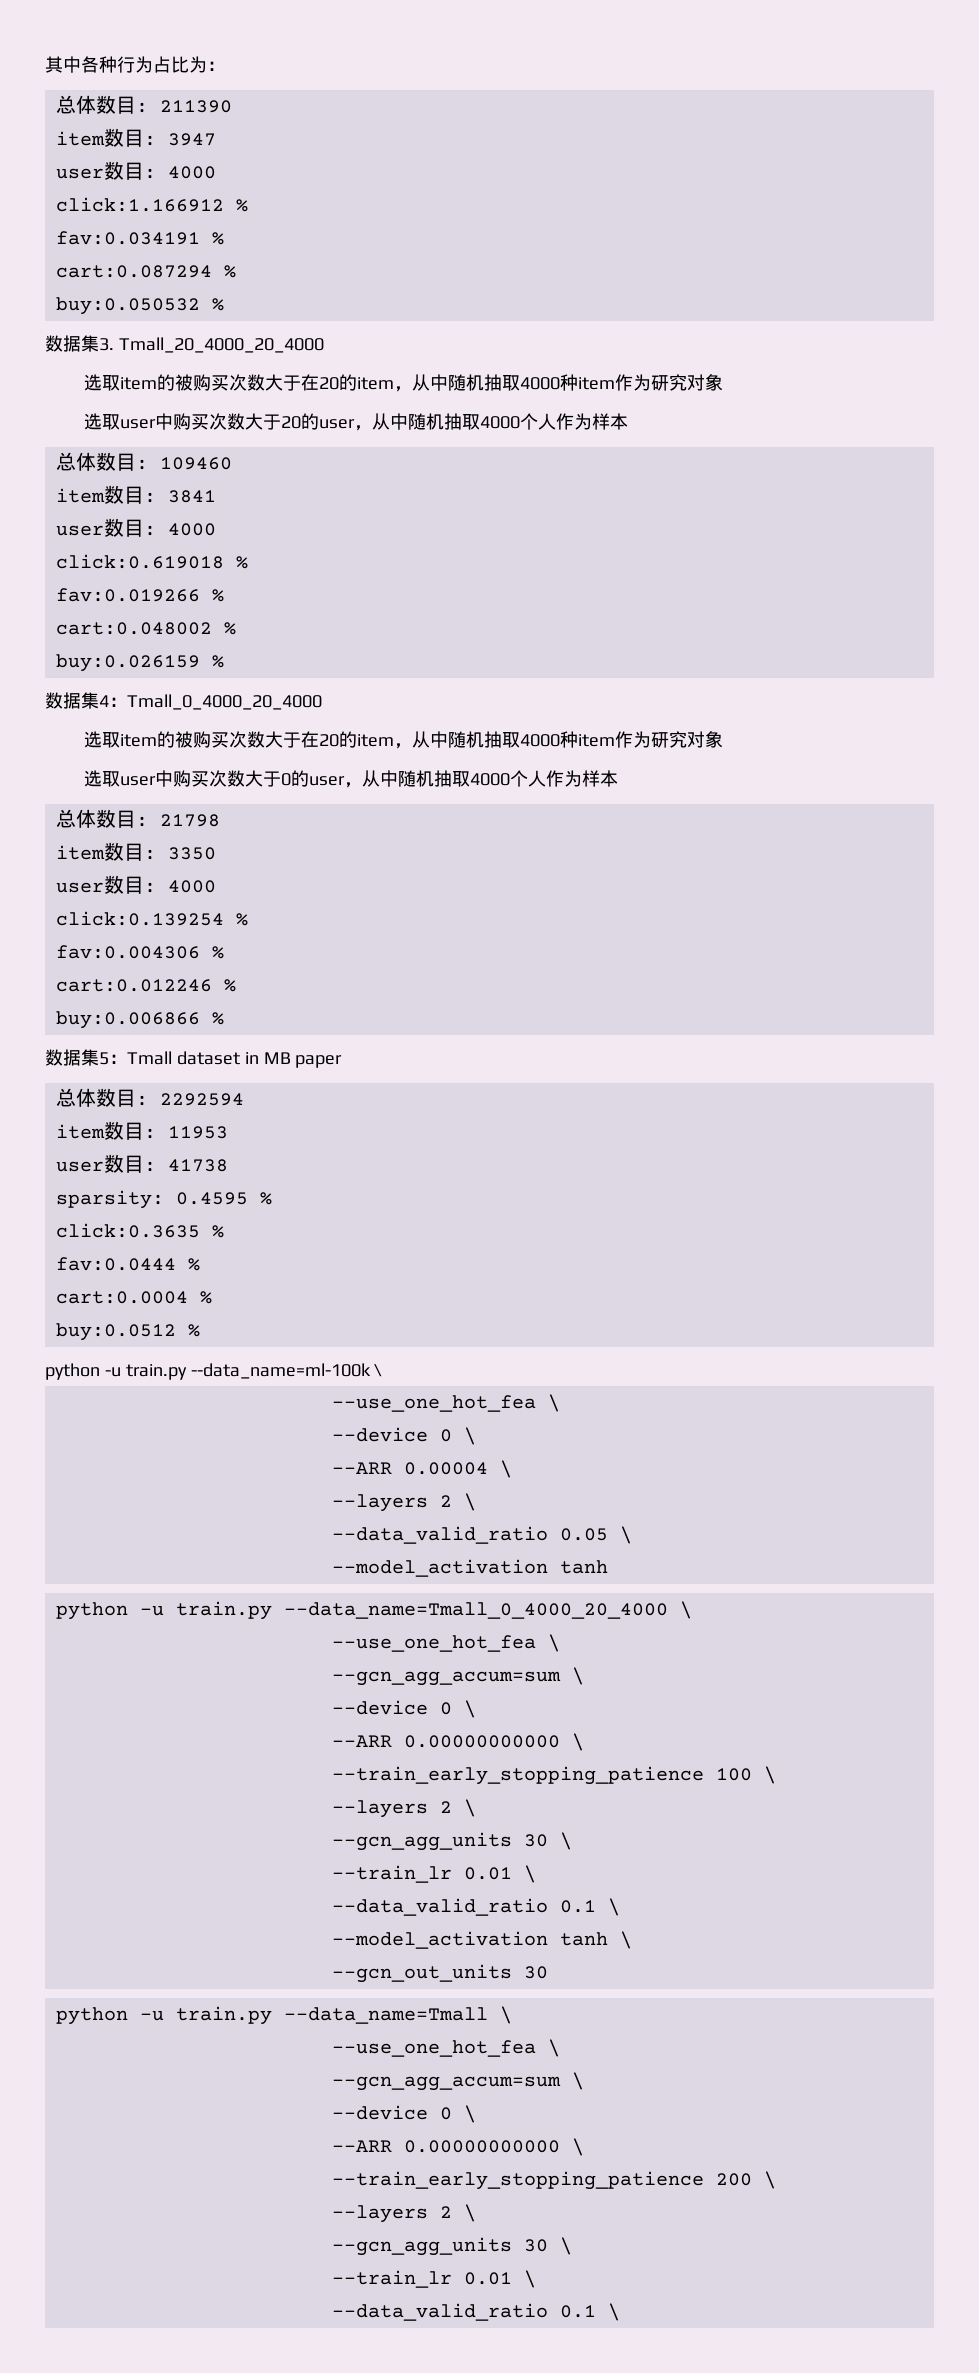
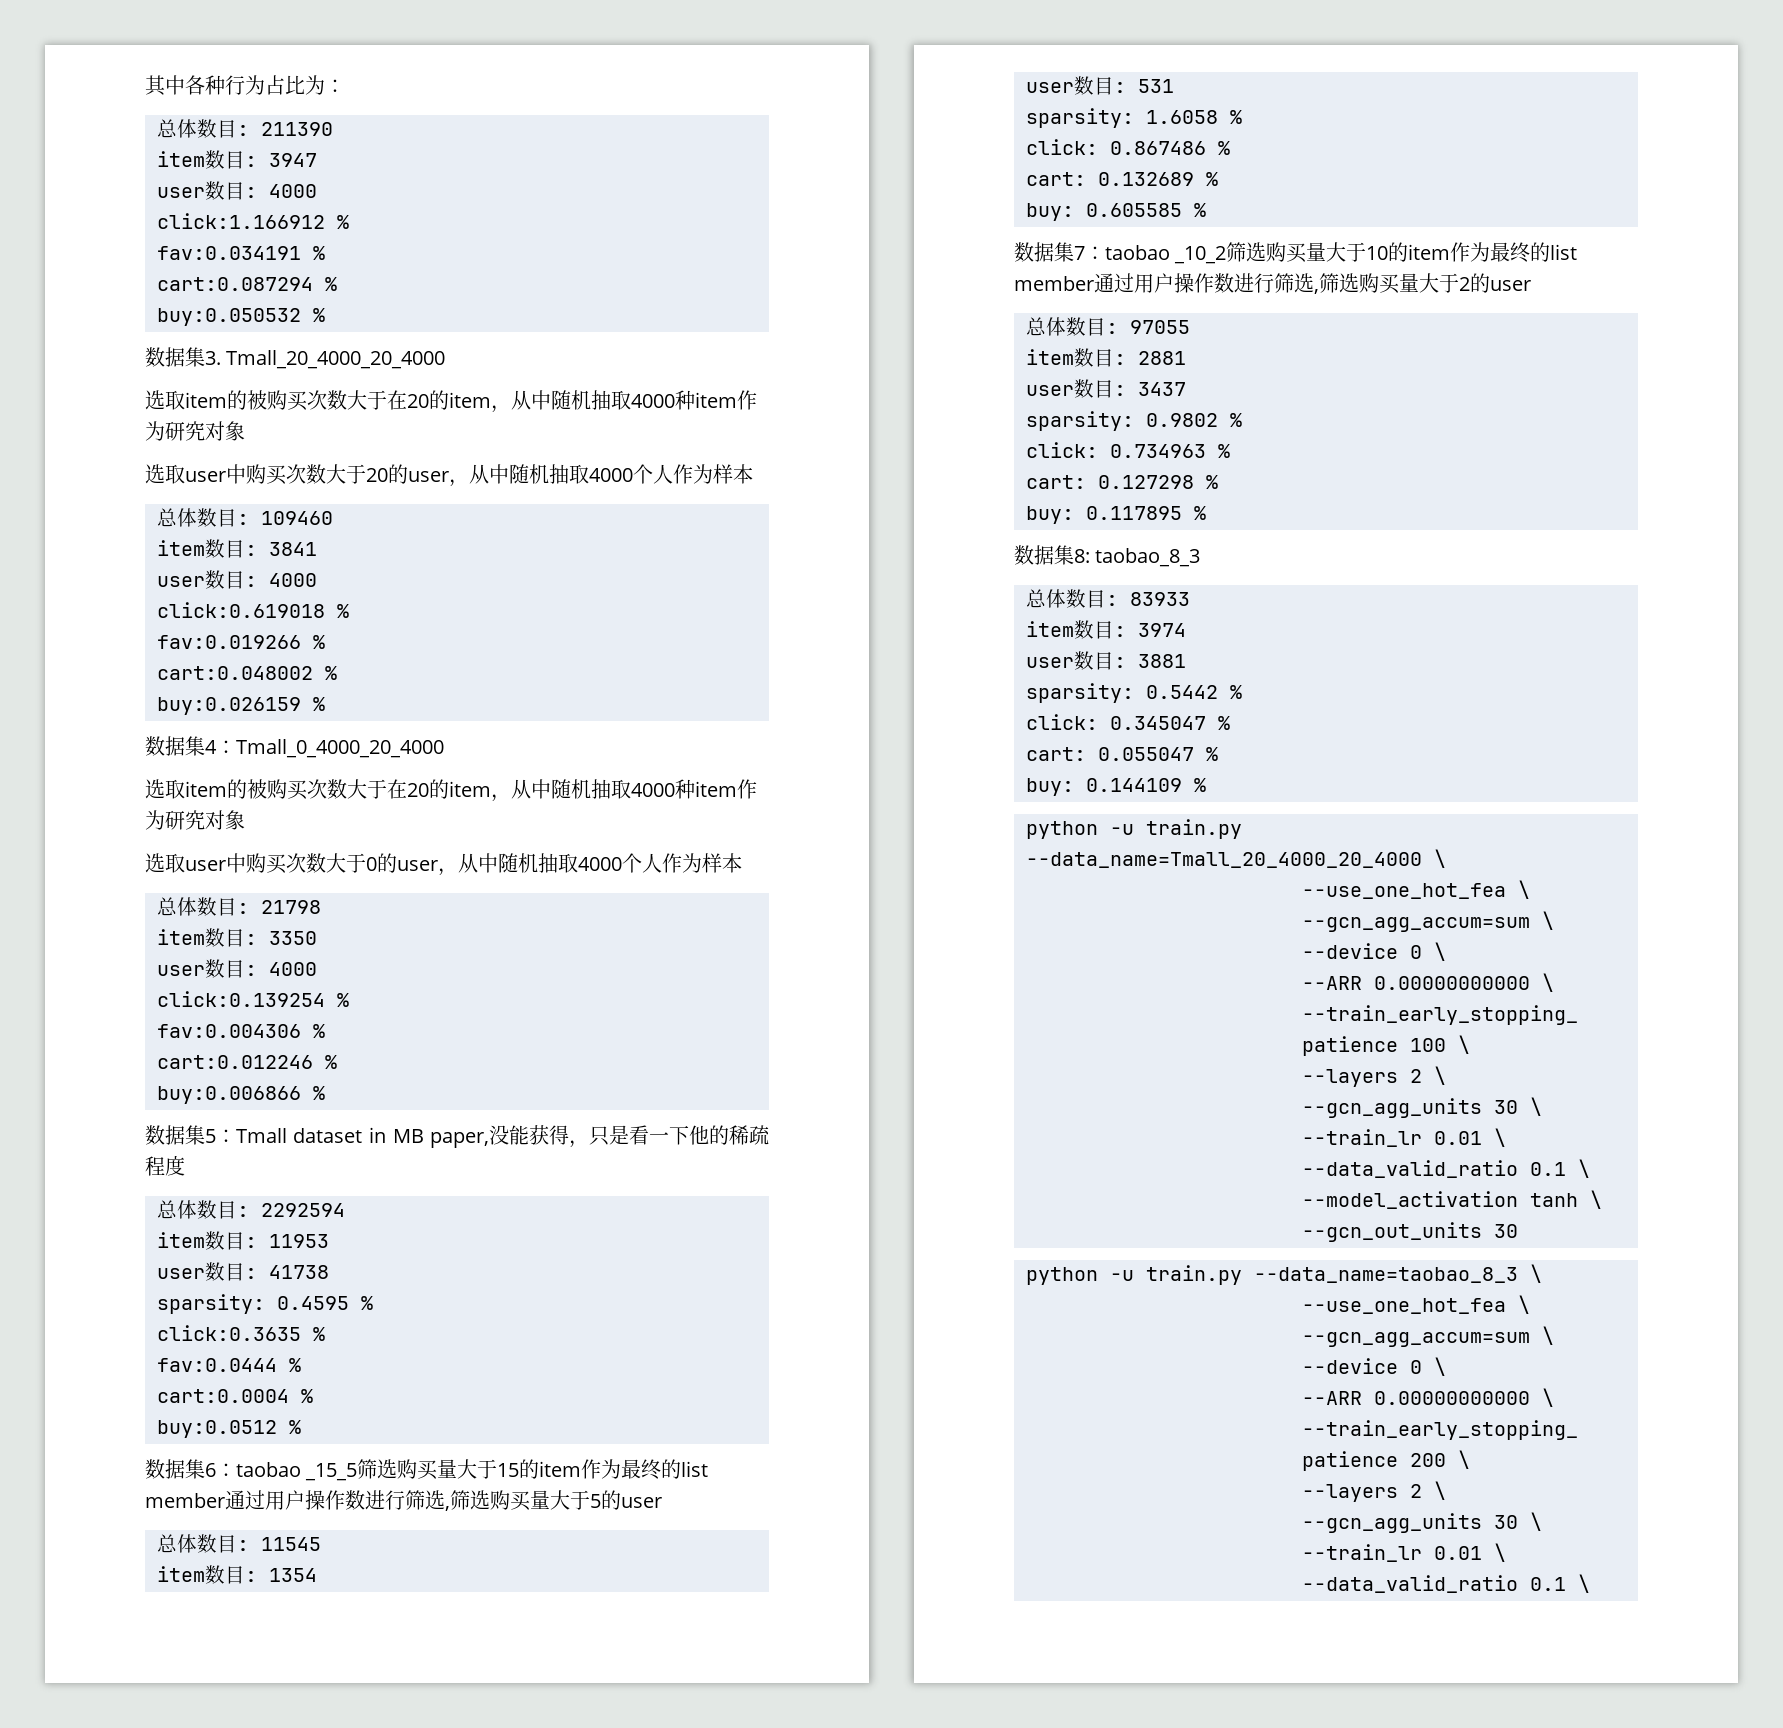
[295,1055,343,1068] paper -> [430,1125,770,1148] [145,1155,185,1176] paper,没能获得，只是看一下他的稀疏程度
[45,1363,383,1380] [331,1394,560,1412] [331,1427,476,1445] [331,1460,512,1478] [331,1493,476,1512] [331,1526,632,1544] [331,1559,608,1577] [55,1601,668,1620] python -u train.py --data_name=ml-100k \ // --use_one_hot_fea \ // --device 0 \ // --ARR 0.00004 \ // --layers 2 \ // --data_valid_ratio 0.05 \ // --model_activation tanh // python -u train.py --data_name=Tmall_0_4000_20_4000 -> [145,1459,709,1481] [145,1490,662,1511] [157,1534,321,1553] [157,1565,317,1584] [1026,76,1174,95] [1026,108,1242,128] [1026,139,1230,155] [1026,172,1218,186] [1026,203,1206,221] [1014,242,1578,264] [1014,273,1531,294] [1026,317,1190,336] [1026,348,1186,367] [1026,379,1186,398] [1026,411,1242,431] [1026,442,1230,458] [1026,475,1218,489] [1026,506,1206,524] [1014,545,1201,567] [1026,589,1190,608] [1026,620,1186,639] [1026,651,1186,670] [1026,683,1242,703] [1026,714,1230,730] [1026,747,1218,761] [1026,778,1206,796] [1026,819,1242,839] [1026,852,1422,868] 数据集6：taobao _15_5筛选购买量大于15的item作为最终的list member通过用户操作数进行筛选,筛选购买量大于5的user // 总体数目: 11545 // item数目: 1354 // user数目: 531 // sparsity: 1.6058 % // click: 0.867486 % // cart: 0.132689 % // buy: 0.605585 % // 数据集7：taobao _10_2筛选购买量大于10的item作为最终的list member通过用户操作数进行筛选,筛选购买量大于2的user // 总体数目: 97055 // item数目: 2881 // user数目: 3437 // sparsity: 0.9802 % // click: 0.734963 % // cart: 0.127298 % // buy: 0.117895 % // 数据集8: taobao_8_3 // 总体数目: 83933 // item数目: 3974 // user数目: 3881 // sparsity: 0.5442 % // click: 0.345047 % // cart: 0.055047 % // buy: 0.144109 % // python -u train.py --data_name=Tmall_20_4000_20_4000
[283,2007,488,2024] --data_name=Tmall -> [1254,1267,1518,1283] --data_name=taobao_8_3

